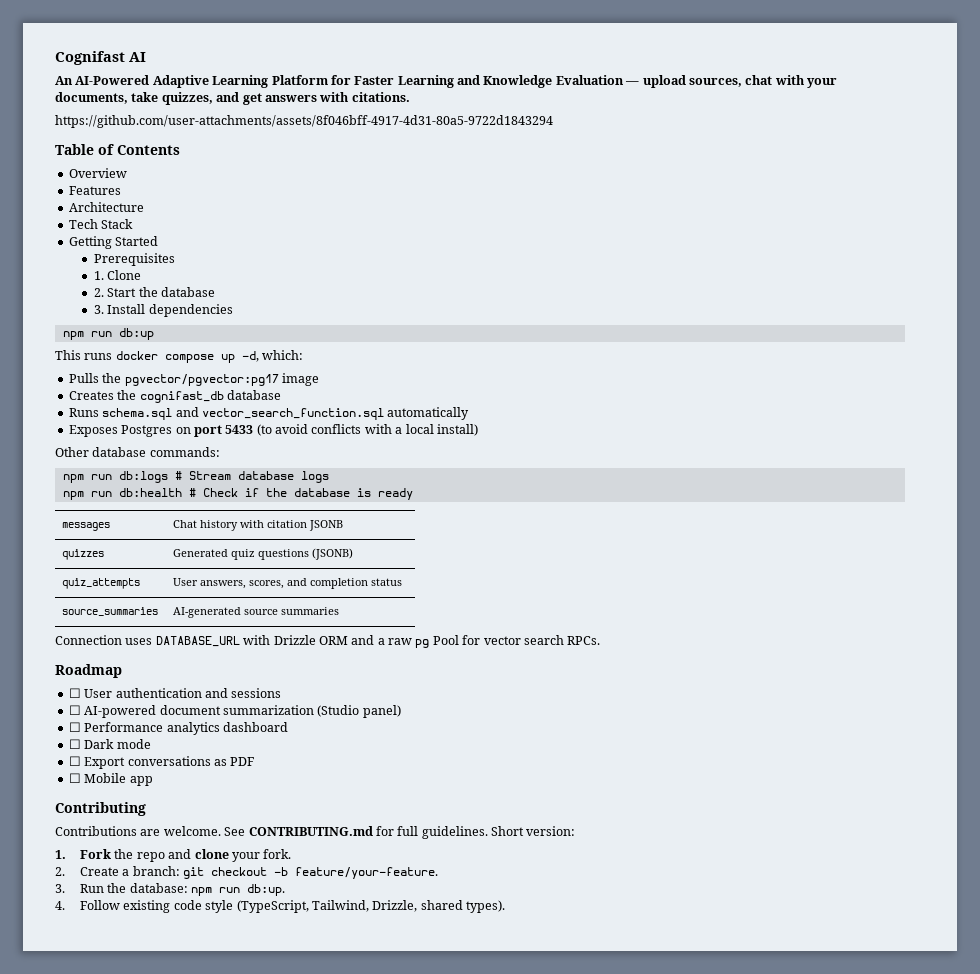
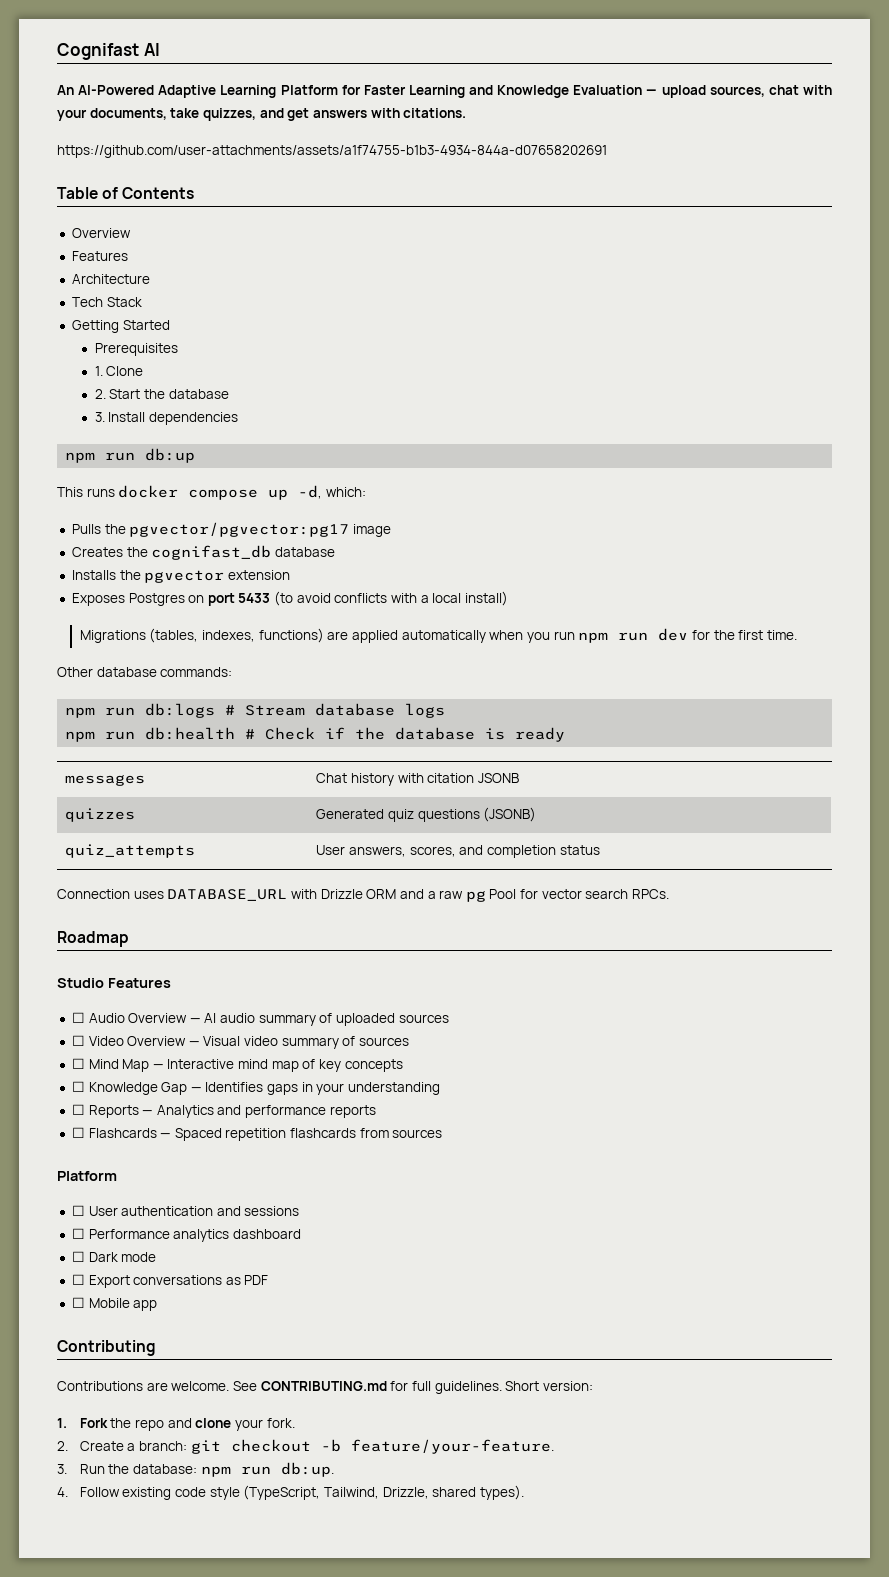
[55,115,553,128] https://github.com/user-attachments/assets/8f046bff-4917-4d31-80a5-9722d1843294 -> [57,145,607,158] https://github.com/user-attachments/assets/a1f74755-b1b3-4934-844a-d07658202691
[68,407,470,420] Runs schema.sql and vector_search_function.sql automatically -> [71,570,290,583] Installs the pgvector extension
(478, 430) none -> [79,628,797,643] // Migrations (tables, indexes, functions) are applied automatically when you run npm run dev for the first time.
[62,607,159,616] [173,607,340,618] // source_summaries | AI-generated source summaries -> (600, 850) none
(122, 671) none -> [57,978,171,988] [71,1012,449,1026] [71,1035,410,1049] [71,1058,403,1072] [71,1081,441,1095] [71,1104,376,1118] [71,1127,443,1141] [57,1171,117,1181] // Studio Features // ☐ Audio Overview — AI audio summary of uploaded sources // ☐ Video Overview — Visual video summary of sources // ☐ Mind Map — Interactive mind map of key concepts // ☐ Knowledge Gap — Identifies gaps in your understanding // ☐ Reports — Analytics and performance reports // ☐ Flashcards — Spaced repetition flashcards from sources // Platform
[68,705,401,718] // ☐ AI-powered document summarization (Studio panel) -> (300, 1211) none

